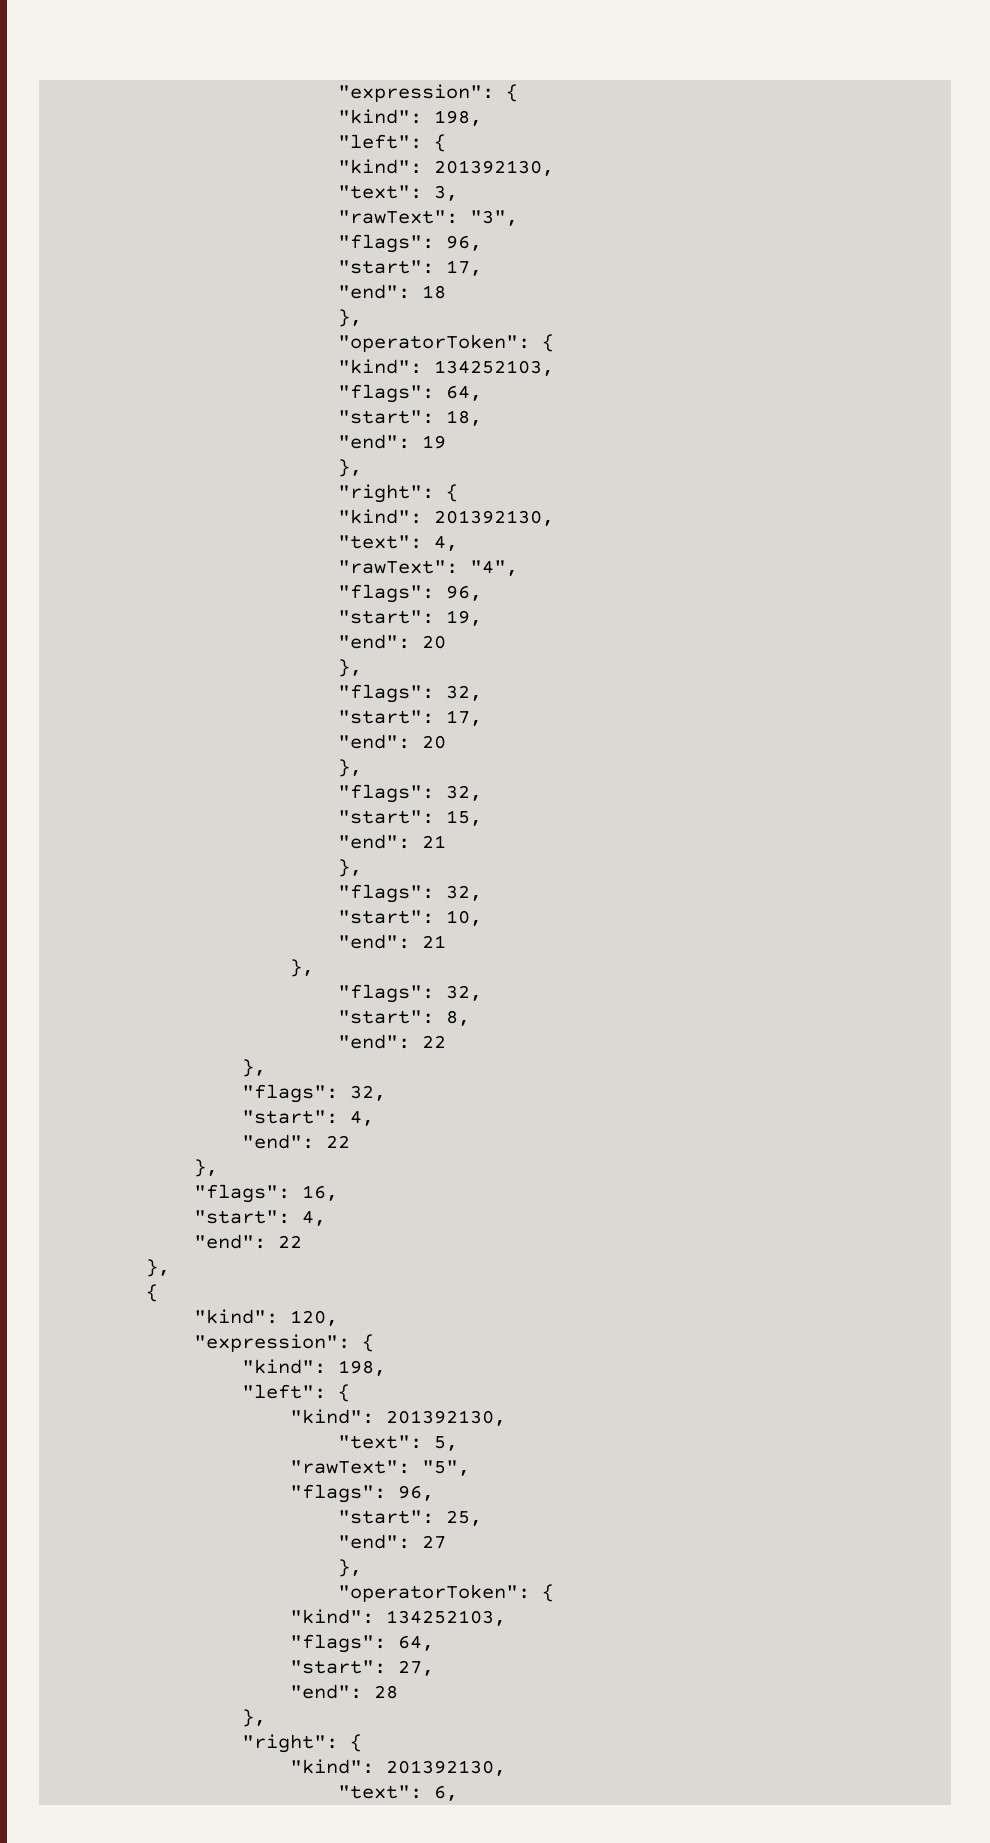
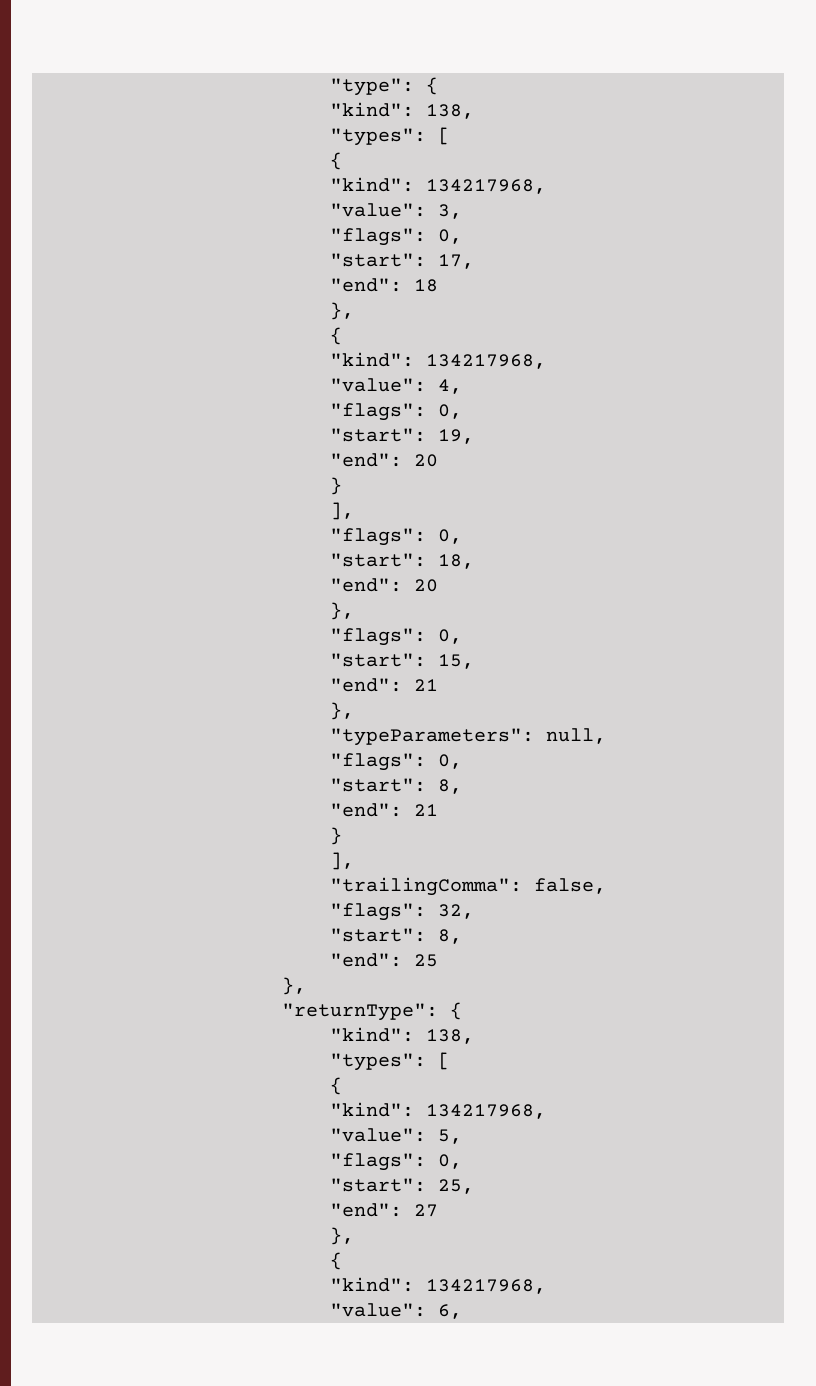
[338,84,519,102] [338,109,483,126] [338,134,447,152] [338,159,555,176] [338,185,423,199] "expression": { // "kind": 198, // "left": { // "kind": 201392130, // "text": -> [329,77,438,96] [329,102,474,119] [329,127,450,146] [329,152,342,170] [329,177,546,194] [329,203,426,217] "type": { // "kind": 138, // "types": [ // { // "kind": 134217968, // "value":
[338,210,519,226] [338,234,483,253] // "rawText": "3", // "flags": 96, -> [329,228,462,246] // "flags": 0,
[338,334,555,352] [338,359,555,376] [338,384,483,403] [338,410,483,426] [338,434,447,449] [338,459,363,477] [338,484,459,503] [338,509,555,526] [338,535,459,551] [338,560,519,576] [338,584,483,603] "operatorToken": { // "kind": 134252103, // "flags": 64, // "start": 18, // "end": 19 // }, // "right": { // "kind": 201392130, // "text": 4, // "rawText": "4", // "flags": 96, -> [329,327,342,345] [329,352,546,369] [329,378,462,394] [329,403,462,421] { // "kind": 134217968, // "value": 4, // "flags": 0,
[338,659,363,677] [338,684,483,703] [338,710,483,726] [338,734,447,749] [338,759,363,777] [338,784,483,803] }, // "flags": 32, // "start": 17, // "end": 20 // }, // "flags": 32, -> [329,477,342,495] [329,502,354,520] [329,528,462,546] [329,553,474,569] [329,578,438,592] [329,602,354,620] [329,628,462,646] } // ], // "flags": 0, // "start": 18, // "end": 20 // }, // "flags": 0,
[338,884,483,903] [338,910,483,926] [338,934,447,949] [290,959,315,977] // "flags": 32, // "start": 10, // "end": 21 // }, -> [329,728,606,746] [329,753,462,771] [329,778,462,794] [329,803,438,817] [329,827,342,845] [329,852,354,870] [329,877,606,896] // "typeParameters": null, // "flags": 0, // "start": 8, // "end": 21 // } // ], // "trailingComma": false,
[422,1035,447,1048] [242,1059,267,1077] [242,1084,387,1103] [242,1110,375,1126] [242,1134,351,1149] [194,1159,219,1177] [194,1184,339,1203] [194,1210,327,1226] [194,1234,303,1249] [146,1259,171,1277] [146,1284,159,1302] [194,1309,339,1326] [194,1334,375,1352] [242,1359,387,1376] [242,1384,351,1402] [290,1409,507,1426] [338,1435,423,1449] 22 // }, // "flags": 32, // "start": 4, // "end": 22 // }, // "flags": 16, // "start": 4, // "end": 22 // }, // { // "kind": 120, // "expression": { // "kind": 198, // "left": { // "kind": 201392130, // "text": -> [413,954,438,967] [281,977,306,995] [281,1002,462,1021] [329,1027,474,1044] [329,1052,450,1071] [329,1077,342,1095] [329,1102,546,1119] [329,1128,426,1142] 25 // }, // "returnType": { // "kind": 138, // "types": [ // { // "kind": 134217968, // "value":
[290,1460,471,1476] [290,1484,435,1503] // "rawText": "5", // "flags": 96, -> [329,1153,462,1171] // "flags": 0,
[338,1584,555,1602] [290,1609,507,1626] [290,1634,435,1653] [290,1660,435,1676] [290,1684,399,1699] [242,1709,267,1727] [242,1734,363,1753] [290,1759,507,1776] [338,1785,423,1799] "operatorToken": { // "kind": 134252103, // "flags": 64, // "start": 27, // "end": 28 // }, // "right": { // "kind": 201392130, // "text": -> [329,1252,342,1270] [329,1277,546,1294] [329,1303,426,1317] { // "kind": 134217968, // "value":

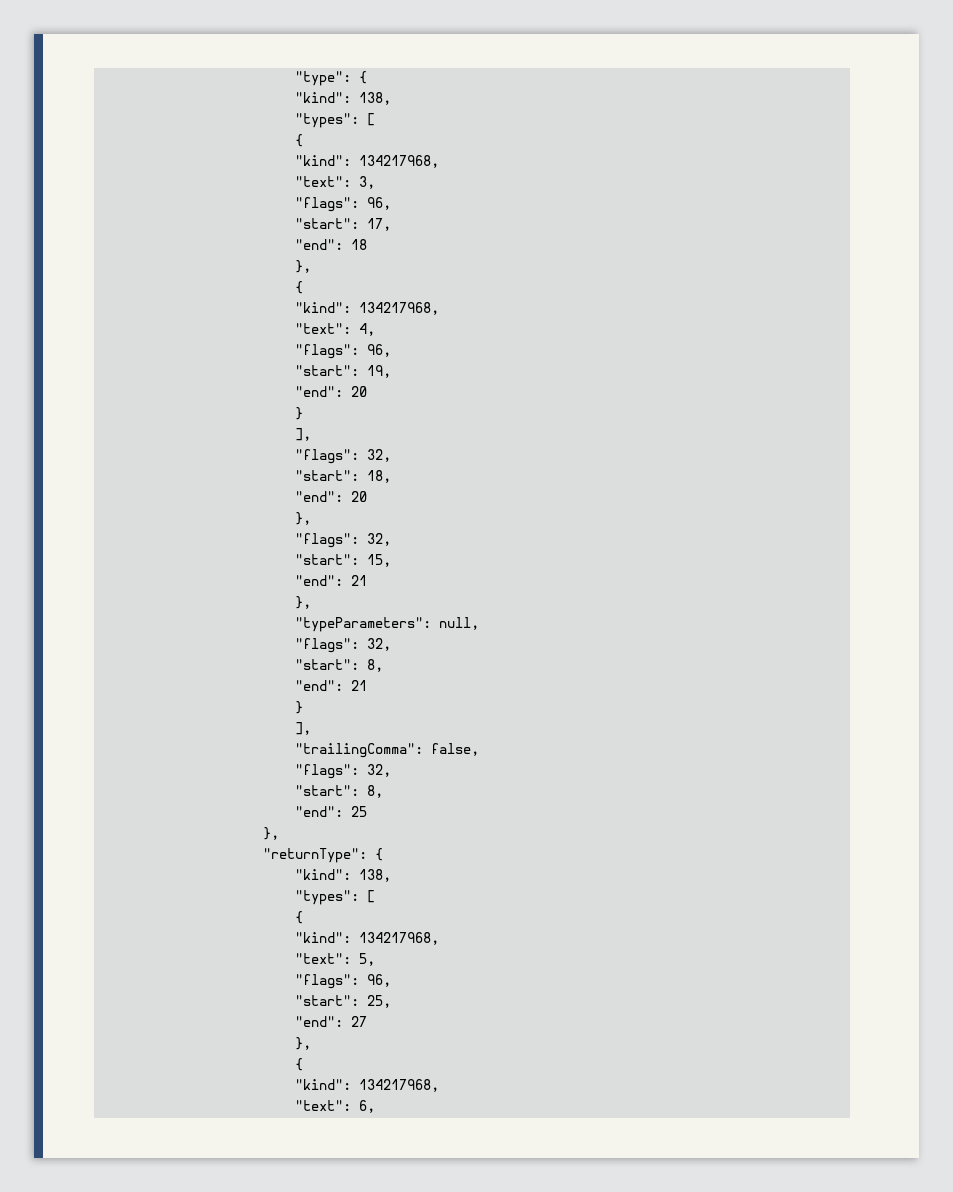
[329,203,426,217] "value": -> [295,176,352,187] "text":
[437,229,462,244] 0, -> [367,197,392,210] 96,
[329,378,426,392] "value": -> [295,323,352,334] "text":
[437,404,462,419] 0, -> [367,344,392,357] 96,
[437,529,462,544] 0, -> [367,449,392,462] 32,
[437,629,462,644] 0, -> [367,533,392,546] 32,
[437,754,462,769] 0, -> [367,638,392,651] 32,
[329,1128,426,1142] "value": -> [295,953,352,964] "text":
[437,1154,462,1169] 0, -> [367,974,392,987] 96,
[329,1303,426,1317] "value": -> [295,1100,352,1111] "text":

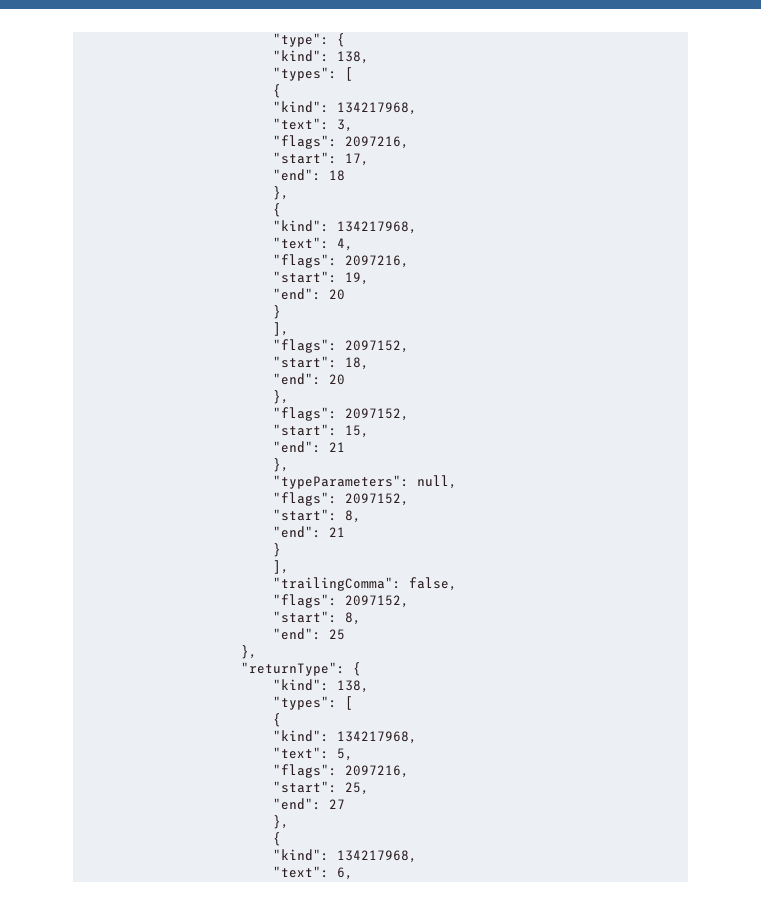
[367,197,392,210] 96, -> [345,136,410,149] 2097216,
[367,344,392,357] 96, -> [345,255,410,268] 2097216,
[367,449,392,462] 32, -> [345,340,410,353] 2097152,
[367,533,392,546] 32, -> [345,408,410,421] 2097152,
[367,638,392,651] 32, -> [345,493,410,506] 2097152,
[367,764,392,777] 32, -> [345,595,410,608] 2097152,
[367,974,392,987] 96, -> [345,765,410,778] 2097216,

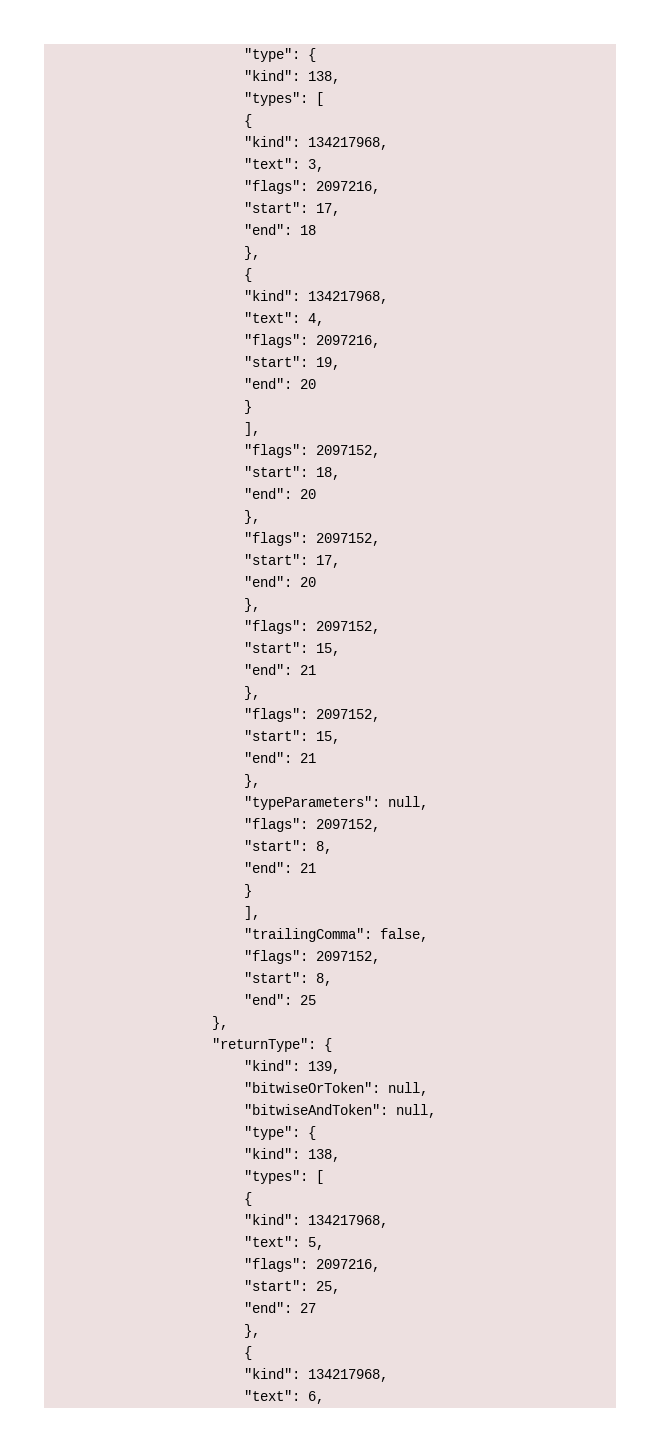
(410, 414) none -> [243,554,340,568] [243,576,316,587] [243,598,260,612] [243,620,380,634] [243,642,340,656] [243,664,316,675] [243,686,260,700] [243,708,380,722] // "start": 17, // "end": 20 // }, // "flags": 2097152, // "start": 15, // "end": 21 // }, // "flags": 2097152,
(362, 669) none -> [243,1060,340,1074] [243,1082,428,1096] [243,1104,436,1118] [243,1126,316,1140] // "kind": 139, // "bitwiseOrToken": null, // "bitwiseAndToken": null, // "type": {

